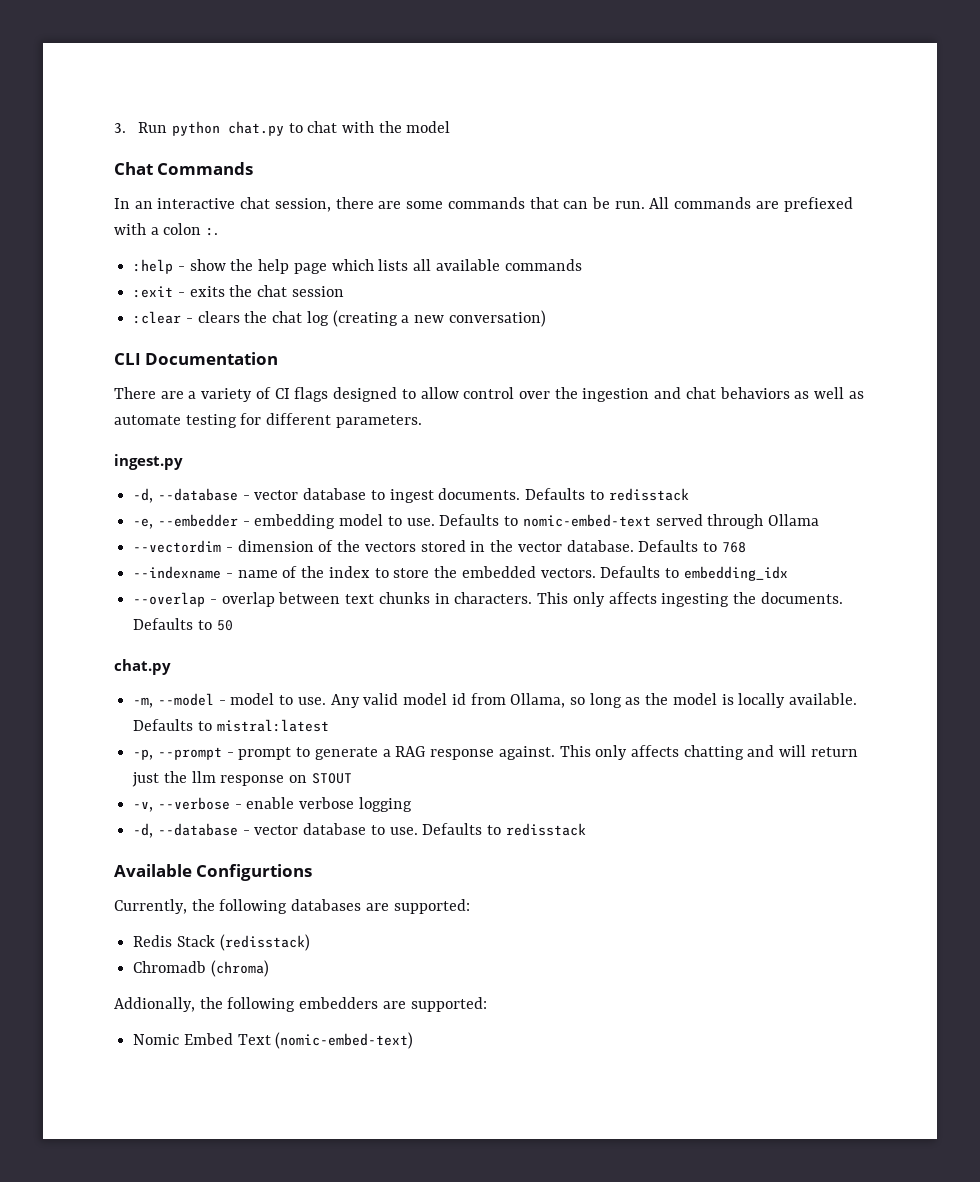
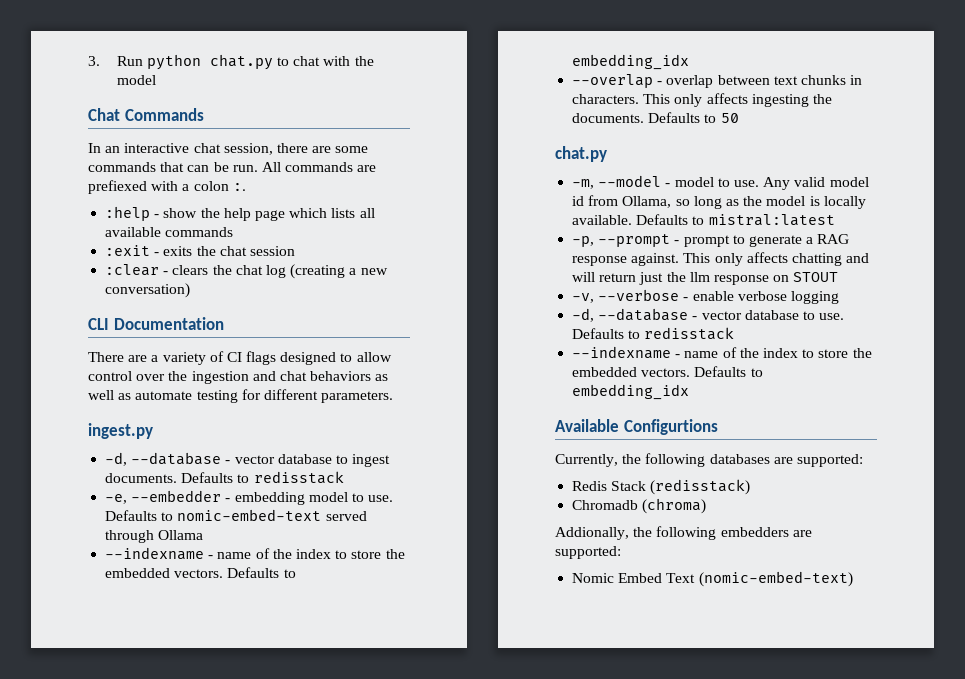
[133,540,746,553] // --vectordim - dimension of the vectors stored in the vector database. Defaults to 768 -> (204, 535) none
(586, 829) none -> [572,346,872,359] [572,366,763,377] [572,384,690,400] // --indexname - name of the index to store the embedded vectors. Defaults to embedding_idx

